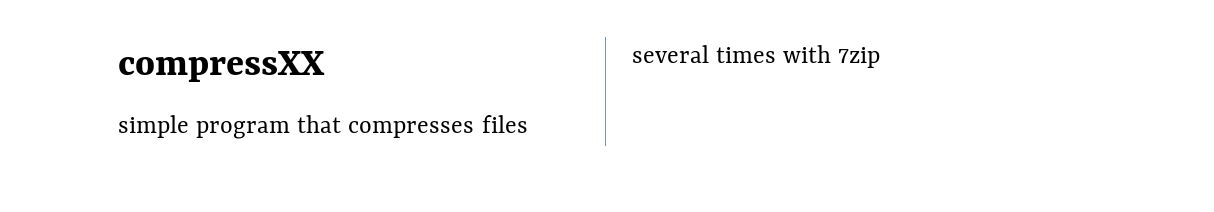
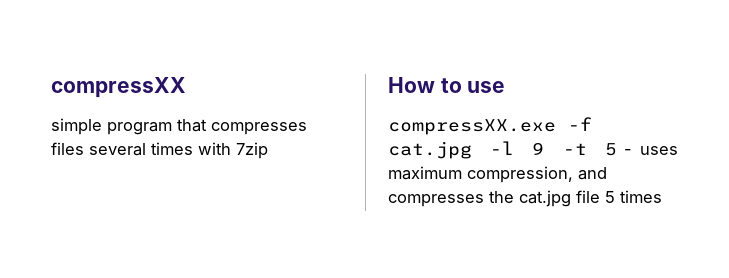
(881, 57) none -> [388,77,506,93] [388,117,592,135] [388,141,678,159] [388,166,607,183] [388,190,662,207] // How to use // compressXX.exe -f cat.jpg -l 9 -t 5 - uses maximum compression, and compresses the cat.jpg file 5 times

